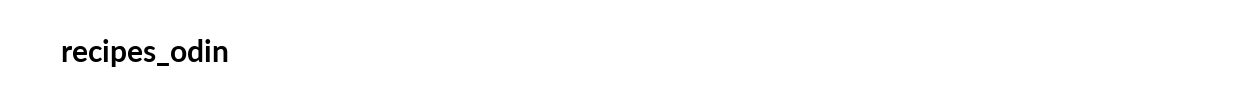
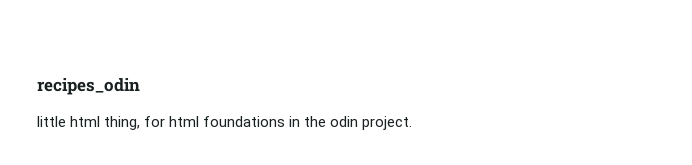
(229, 53) none -> [37,116,413,130] // little html thing, for html foundations in the odin project.

